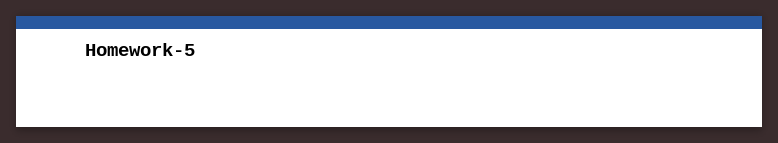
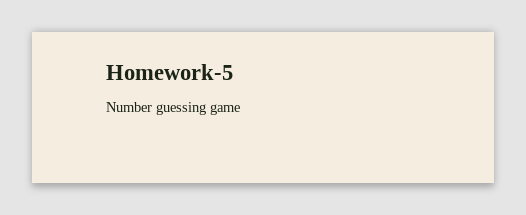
(195, 49) none -> [106,102,240,115] // Number guessing game

